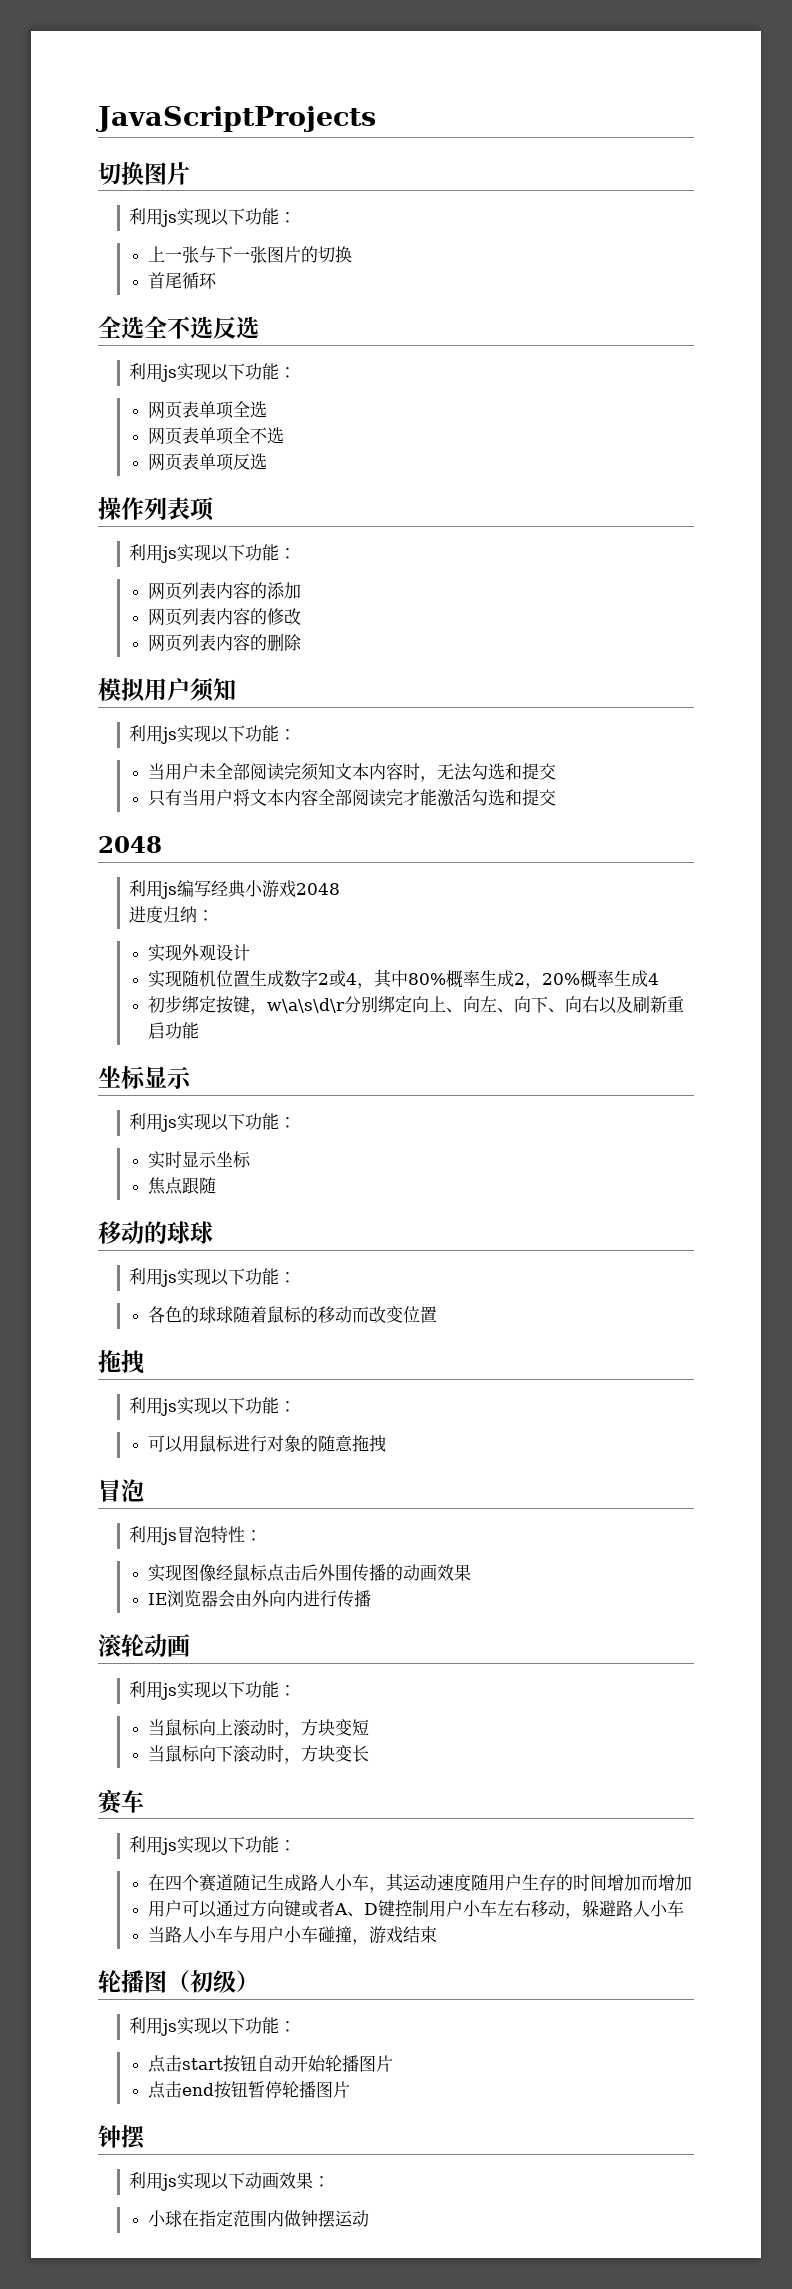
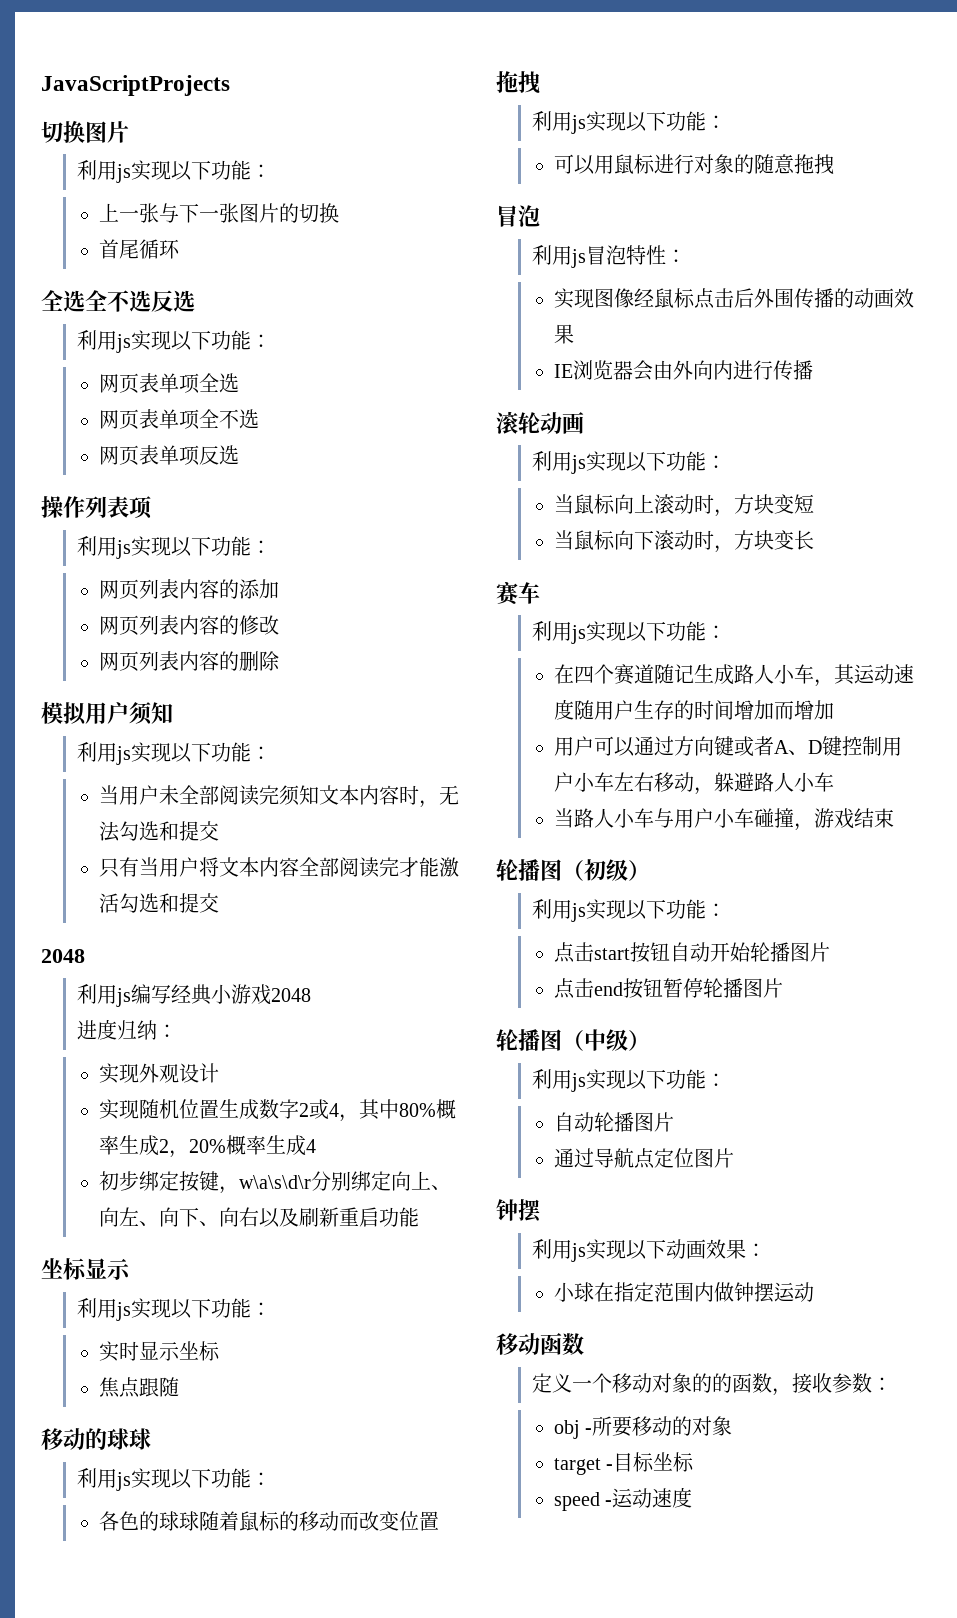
(351, 2089) none -> [496,1029,650,1051] [531,1069,726,1092] [553,1112,674,1132] [553,1148,734,1169] // 轮播图（中级） // 利用js实现以下功能： // 自动轮播图片 // 通过导航点定位图片
(370, 2218) none -> [496,1333,584,1355] [531,1373,892,1396] [553,1416,733,1439] [553,1452,695,1475] [553,1487,693,1511] // 移动函数 // 定义一个移动对象的的函数，接收参数： // obj -所要移动的对象 // target -目标坐标 // speed -运动速度

